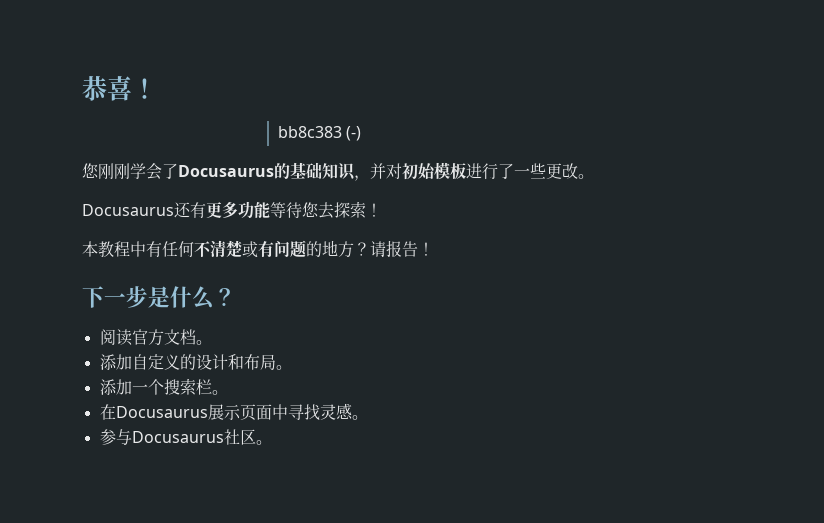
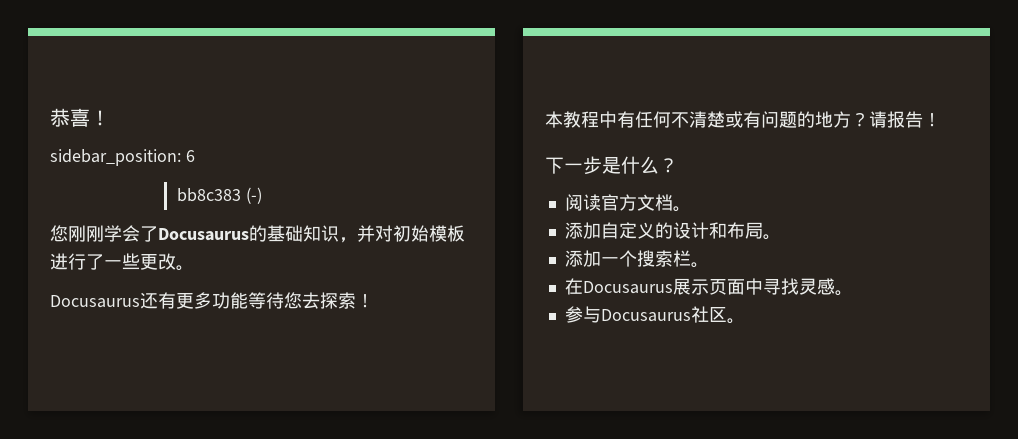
(157, 88) none -> [50,149,195,166] // sidebar_position: 6

